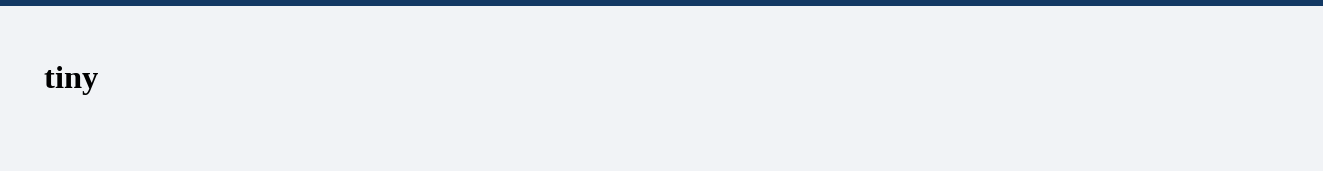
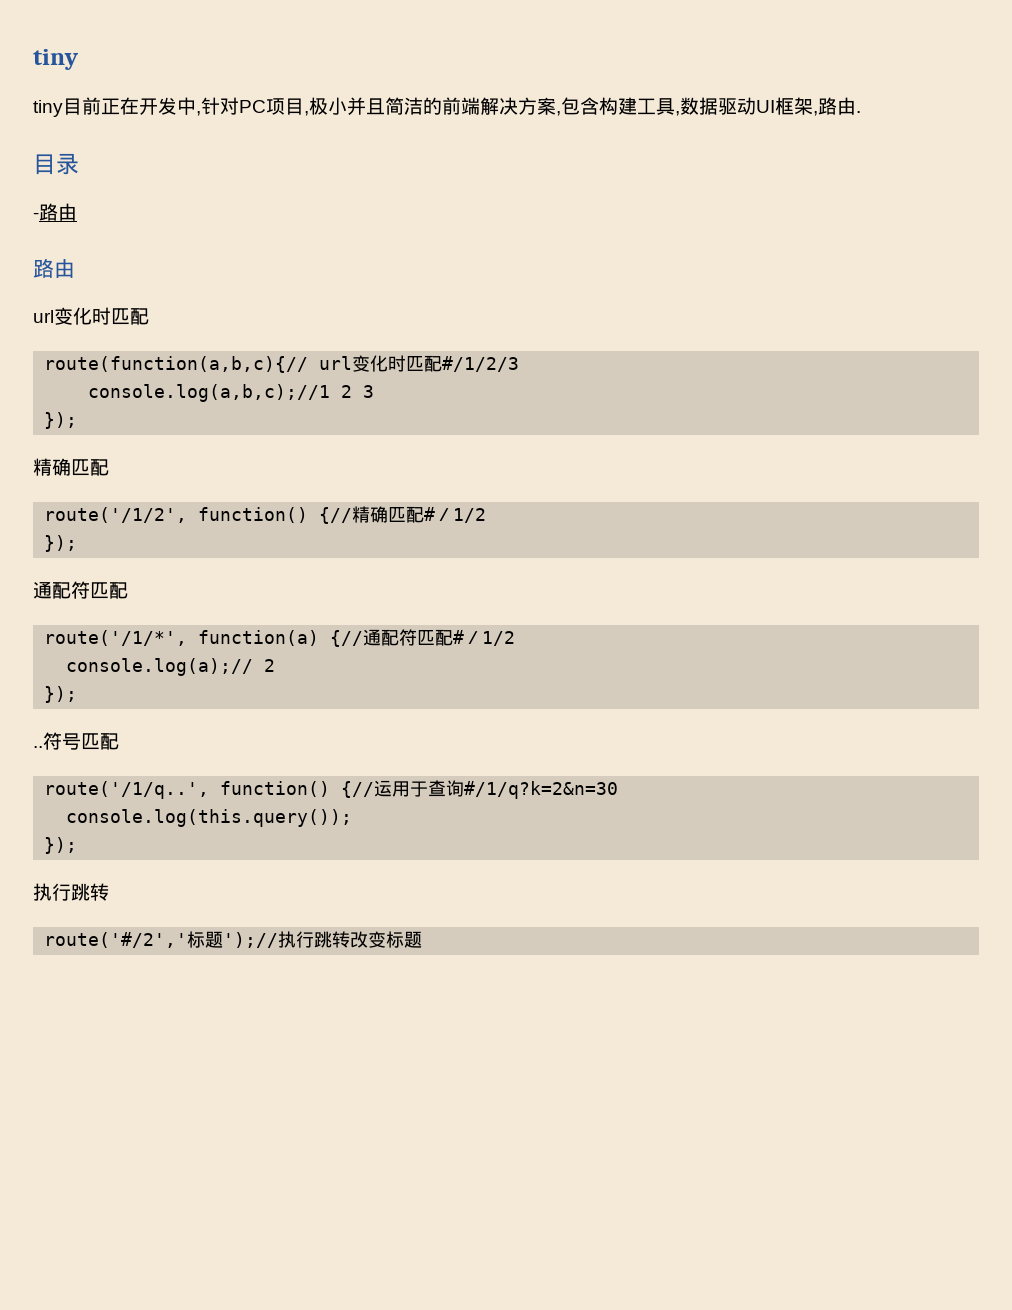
[44,66,98,95] tiny -> [33,49,79,70] [33,97,861,117] [33,153,79,175] [33,203,77,221] [33,258,75,278] [33,307,149,325] [44,355,520,373] [88,384,375,402] [44,412,78,429] [33,458,109,476] [44,506,487,524] [44,535,78,552] [33,581,128,599] [44,629,516,647] [66,658,276,676] [44,686,78,703] [33,732,119,750] [44,780,619,799] [66,809,353,827] [44,837,78,854] [33,883,109,901] [44,931,423,948] tiny // tiny目前正在开发中,针对PC项目,极小并且简洁的前端解决方案,包含构建工具,数据驱动UI框架,路由. // 目录 // -路由 // 路由 // url变化时匹配 // route(function(a,b,c){// url变化时匹配#/1/2/3 // console.log(a,b,c);//1 2 3 // }); // 精确匹配 // route('/1/2', function() {//精确匹配#／1/2 // }); // 通配符匹配 // route('/1/*', function(a) {//通配符匹配#／1/2 // console.log(a);// 2 // }); // ..符号匹配 // route('/1/q..', function() {//运用于查询#/1/q?k=2&n=30 // console.log(this.query()); // }); // 执行跳转 // route('#/2','标题');//执行跳转改变标题

